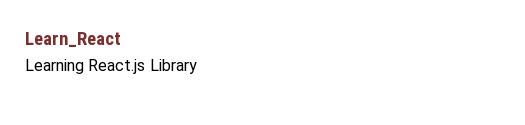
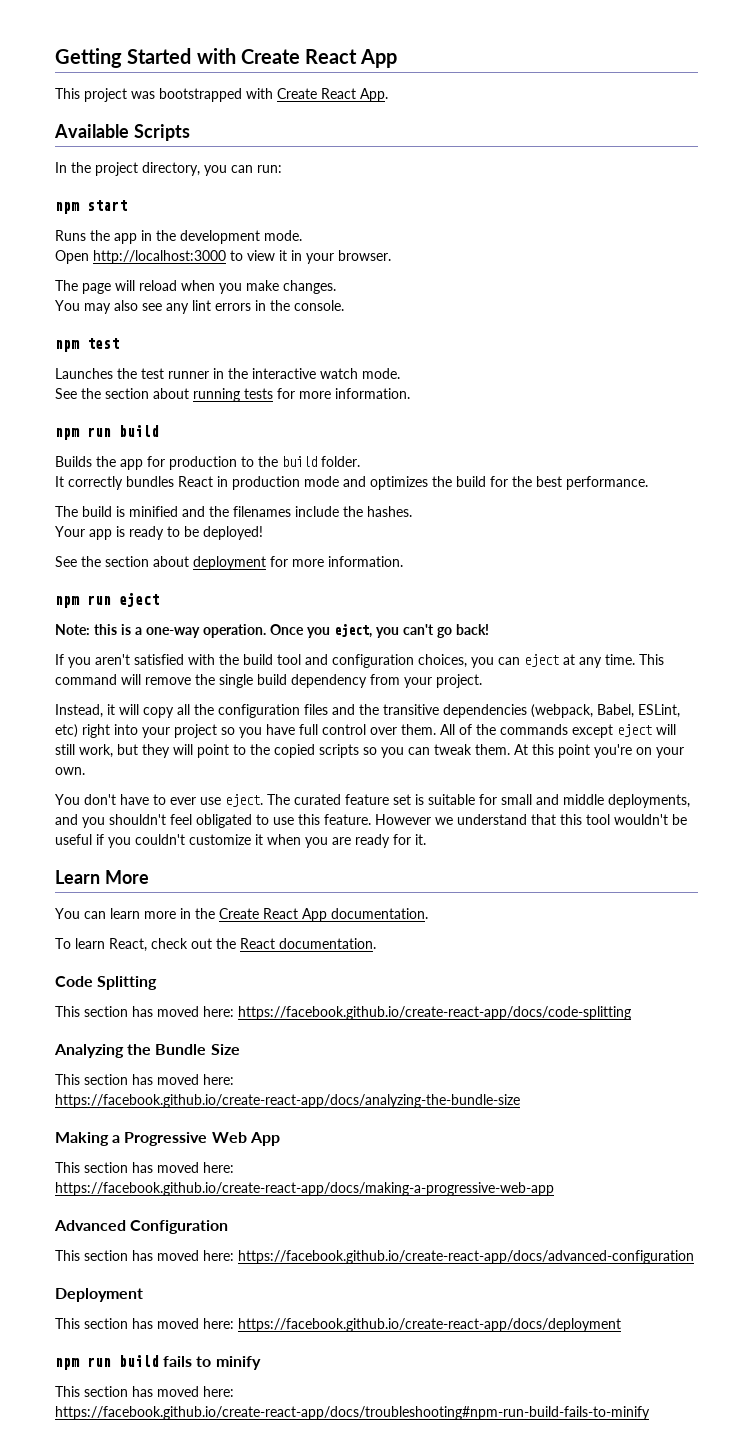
[25,32,121,47] [25,59,197,74] Learn_React // Learning React.js Library -> [55,48,398,68] [55,88,388,102] [54,124,190,141] [55,162,282,176] [55,200,127,214] [55,230,302,244] [55,250,391,264] [55,280,336,294] [55,300,344,314] [55,338,119,352] [55,368,400,379] [55,388,410,402] [55,425,159,440] [55,456,360,470] [55,476,648,490] [55,506,412,517] [55,526,263,540] [55,556,403,570] [55,592,159,608] [55,624,489,638] [55,654,664,668] [55,674,482,688] [55,704,680,718] [55,724,676,738] [55,744,684,758] [55,767,85,775] [55,794,690,808] [55,814,687,828] [55,834,426,848] [55,870,149,884] [55,908,428,922] [55,938,376,952] [55,976,158,990] [55,1006,631,1020] [54,1044,240,1058] [55,1074,234,1085] [55,1094,520,1108] [55,1132,280,1146] [55,1162,234,1173] [55,1182,554,1196] [54,1220,229,1234] [55,1250,694,1264] [55,1288,143,1302] [55,1318,621,1332] [55,1355,261,1370] [55,1386,234,1397] [55,1406,650,1420] Getting Started with Create React App // This project was bootstrapped with Create React App. // Available Scripts // In the project directory, you can run: // npm start // Runs the app in the development mode. // Open http://localhost:3000 to view it in your browser. // The page will reload when you make changes. // You may also see any lint errors in the console. // npm test // Launches the test runner in the interactive watch mode. // See the section about running tests for more information. // npm run build // Builds the app for production to the build folder. // It correctly bundles React in production mode and optimizes the build for the best performance. // The build is minified and the filenames include the hashes. // Your app is ready to be deployed! // See the section about deployment for more information. // npm run eject // Note: this is a one-way operation. Once you eject, you can't go back! // If you aren't satisfied with the build tool and configuration choices, you can eject at any time. This command will remove the single build dependency from your project. // Instead, it will copy all the configuration files and the transitive dependencies (webpack, Babel, ESLint, etc) right into your project so you have full control over them. All of the commands except eject will still work, but they will point to the copied scripts so you can tweak them. At this point you're on your own. // You don't have to ever use eject. The curated feature set is suitable for small and middle deployments, and you shouldn't feel obligated to use this feature. However we understand that this tool wouldn't be useful if you couldn't customize it when you are ready for it. // Learn More // You can learn more in the Create React App documentation. // To learn React, check out the React documentation. // Code Splitting // This section has moved here: https://facebook.github.io/create-react-app/docs/code-splitting // Analyzing the Bundle Size // This section has moved here: https://facebook.github.io/create-react-app/docs/analyzing-the-bundle-size // Making a Progressive Web App // This section has moved here: https://facebook.github.io/create-react-app/docs/making-a-progressive-web-app // Advanced Configuration // This section has moved here: https://facebook.github.io/create-react-app/docs/advanced-configuration // Deployment // This section has moved here: https://facebook.github.io/create-react-app/docs/deployment // npm run build fails to minify // This section has moved here: https://facebook.github.io/create-react-app/docs/troubleshooting#npm-run-build-fails-to-minify

